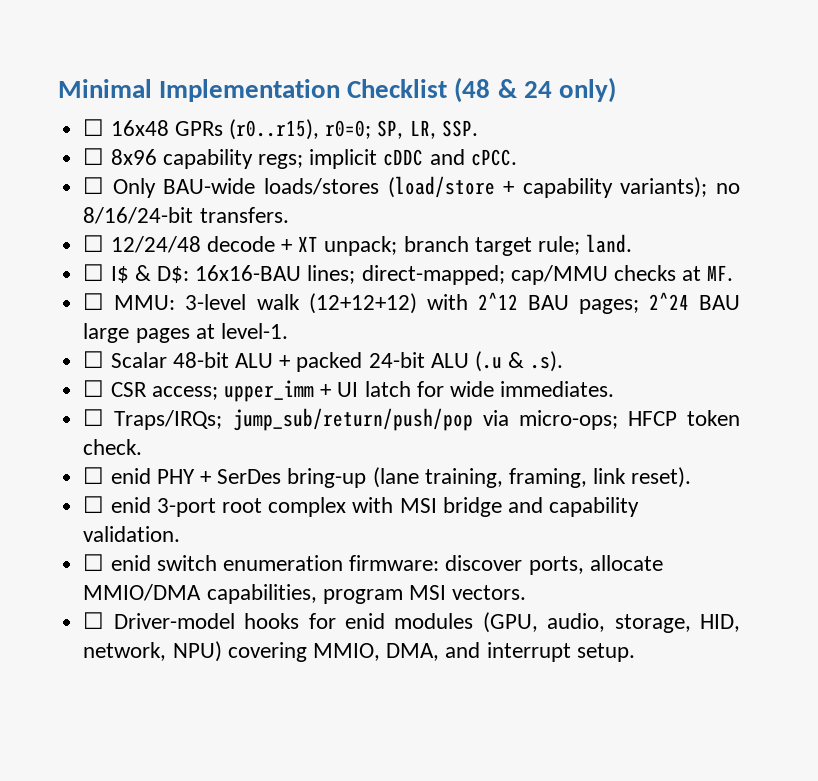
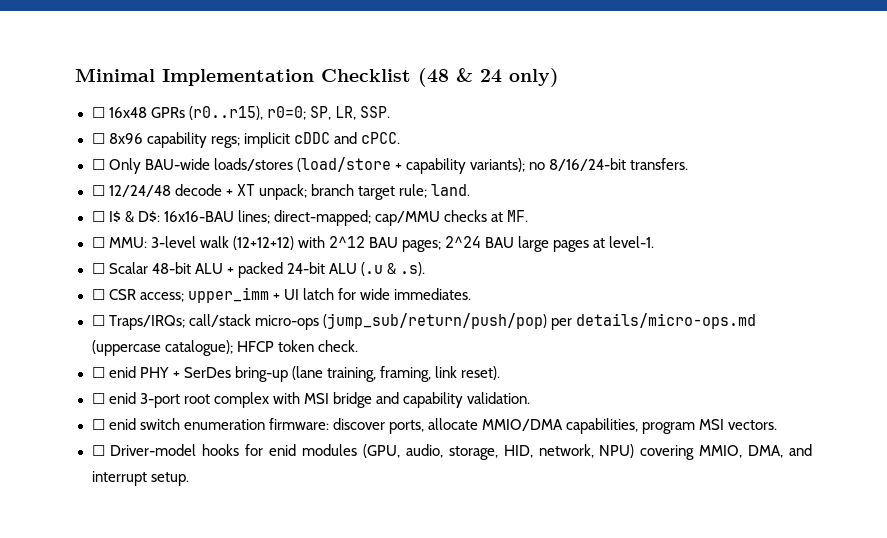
[232,408,618,431] jump_sub/return/push/pop via micro-ops; -> [188,313,756,330] [91,340,233,356] call/stack micro-ops (jump_sub/return/push/pop) per details/micro-ops.md (uppercase catalogue);

